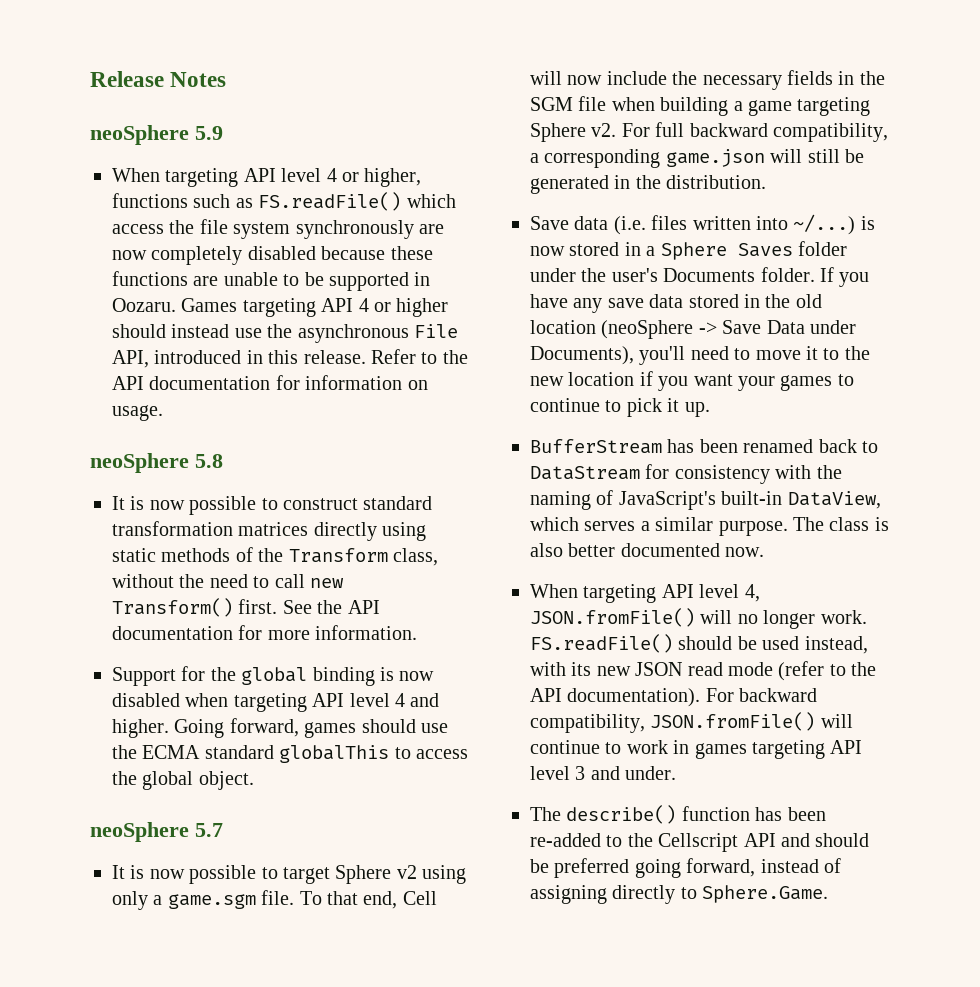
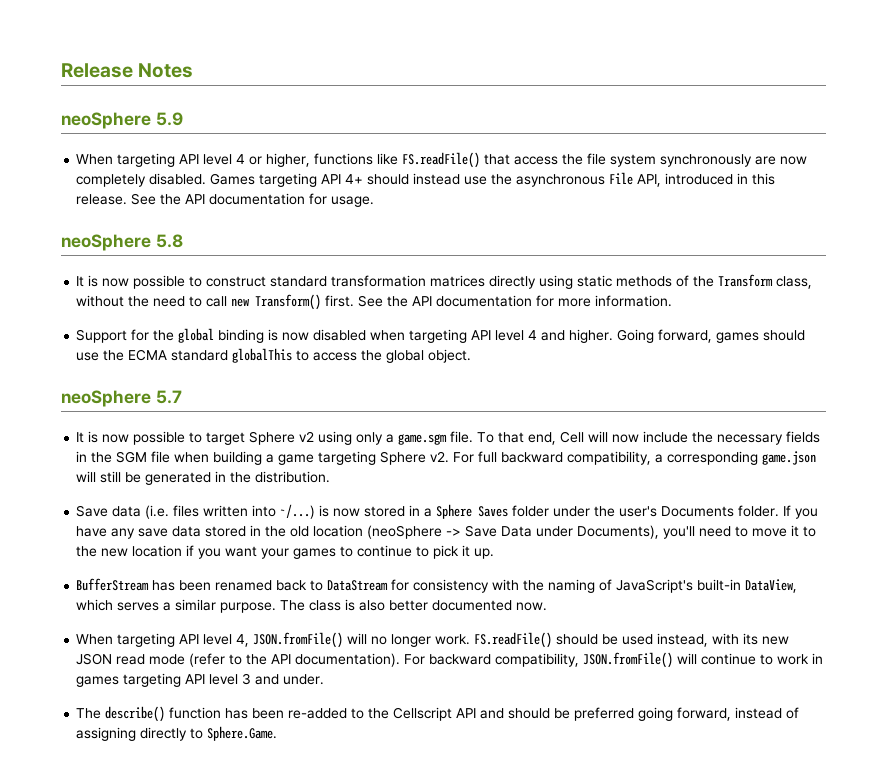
[193,192,456,211] such as FS.readFile() which -> [377,152,511,168] like FS.readFile() that
[247,246,433,260] [112,271,431,291] [112,298,449,317] disabled because these functions are unable to be supported in Oozaru. Games targeting API 4 or higher -> [149,173,364,187] disabled. Games targeting API 4+
[371,349,468,364] [112,375,428,390] Refer to the API documentation for information on -> [131,193,328,205] See the API documentation for

